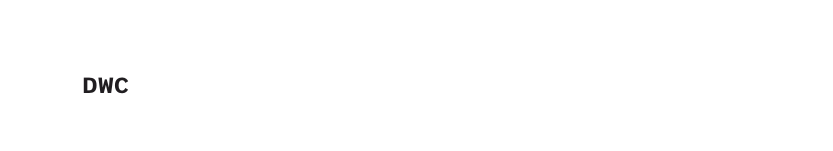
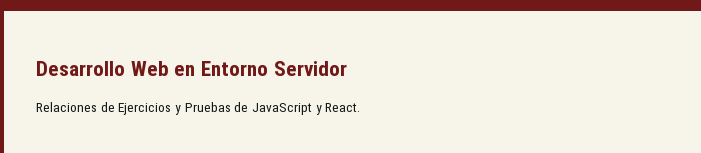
[82,77,130,94] DWC -> [36,61,347,76] [36,102,361,115] Desarrollo Web en Entorno Servidor // Relaciones de Ejercicios y Pruebas de JavaScript y React.

